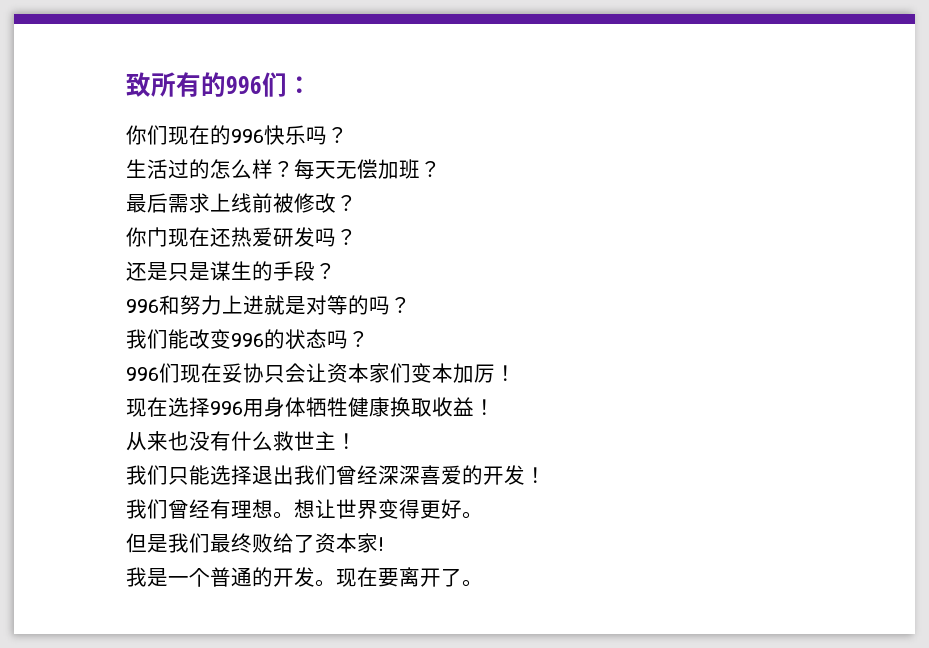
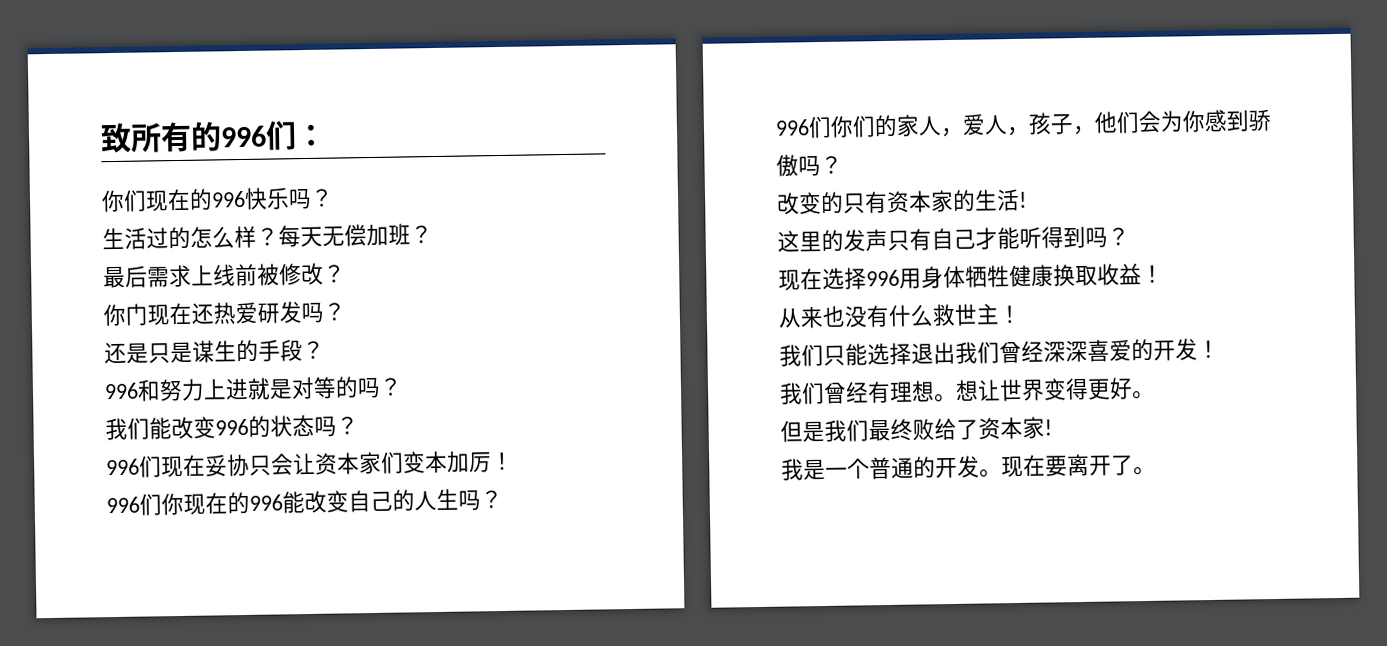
(516, 373) none -> [106,488,503,516] [775,109,1272,139] [776,154,843,177] [776,188,1027,215] [777,226,1130,253] // 996们你现在的996能改变自己的人生吗？ // 996们你们的家人，爱人，孩子，他们会为你感到骄傲吗？ // 改变的只有资本家的生活! // 这里的发声只有自己才能听得到吗？

